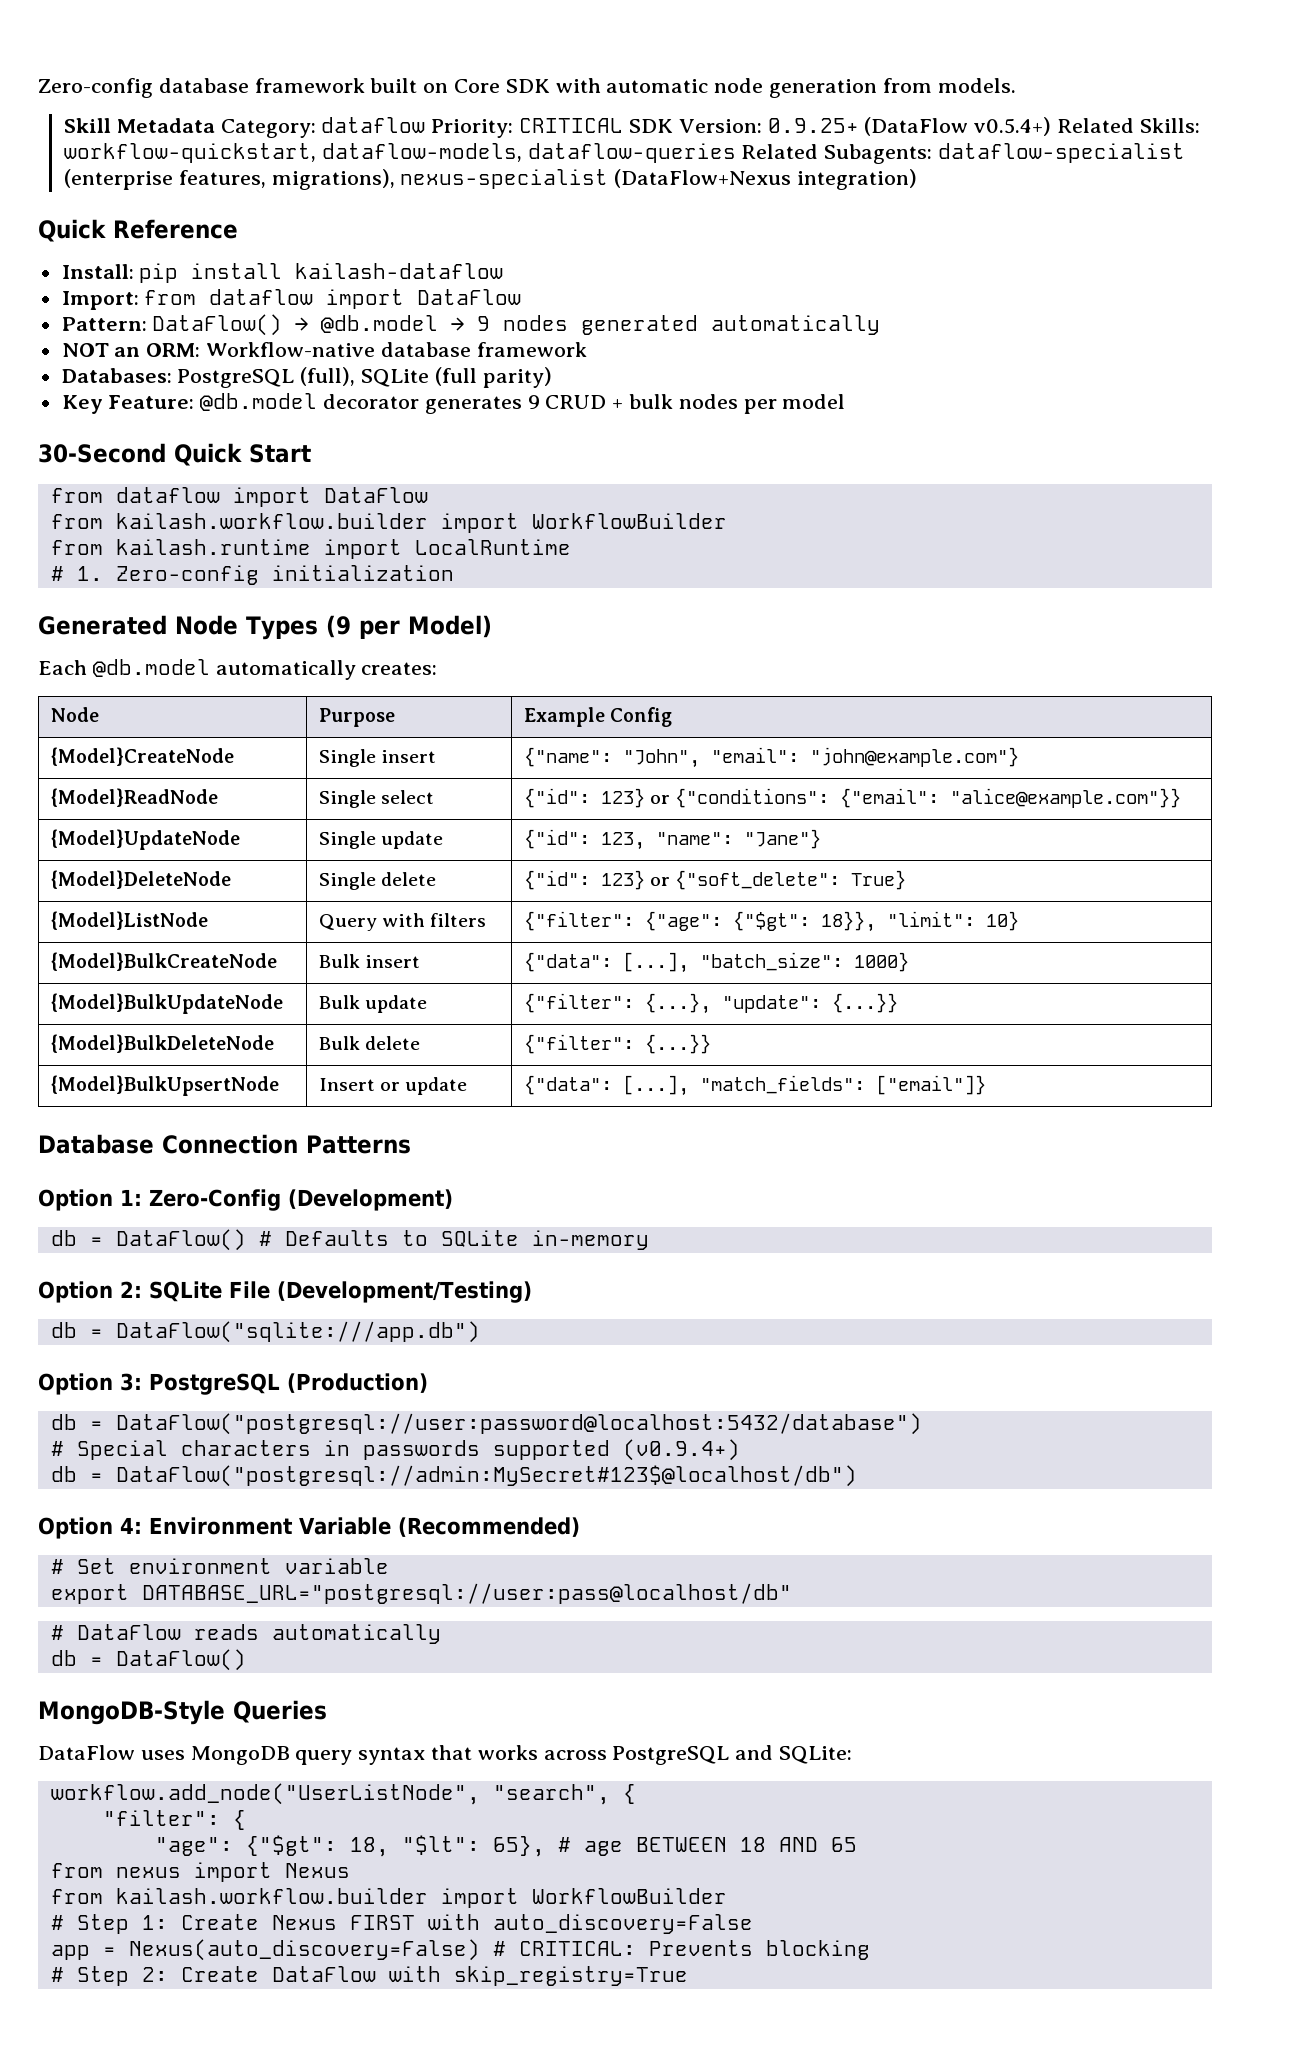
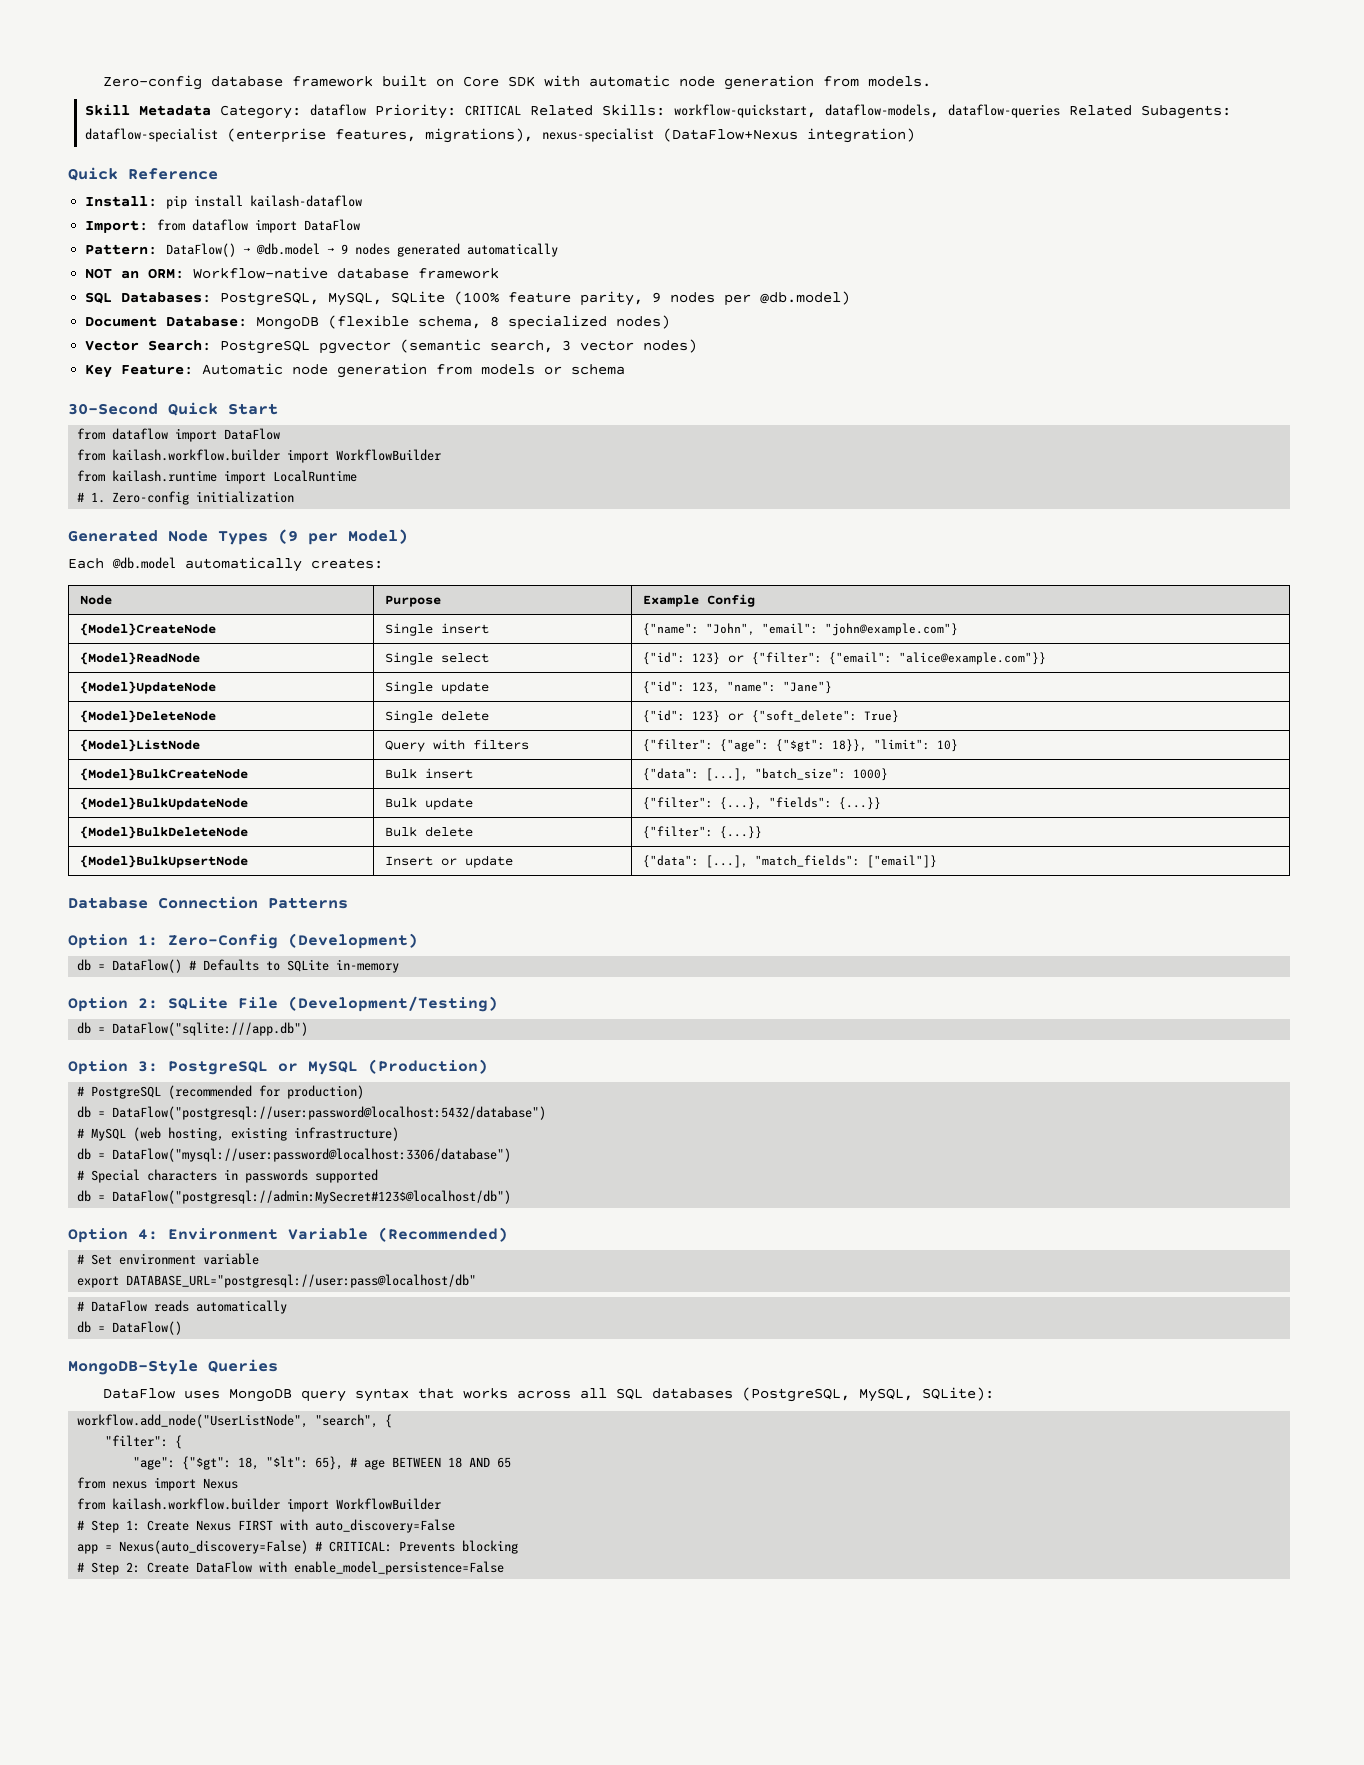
[628,117,1052,136] SDK Version: 0.9.25+ (DataFlow v0.5.4+) -> (522, 110) none
[61,367,552,388] [61,393,846,414] Databases: PostgreSQL (full), SQLite (full parity) // Key Feature: @db.model decorator generates 9 CRUD + bulk nodes per model -> [85,291,851,306] [85,315,671,330] [85,339,698,354] [85,363,626,378] SQL Databases: PostgreSQL, MySQL, SQLite (100% feature parity, 9 nodes per @db.model) // Document Database: MongoDB (flexible schema, 8 specialized nodes) // Vector Search: PostgreSQL pgvector (semantic search, 3 vector nodes) // Key Feature: Automatic node generation from models or schema
[675,788,830,808] {"conditions": -> [752,652,823,665] {"filter":
[721,995,821,1013] "update": -> [769,797,833,808] "fields":
(280, 1384) none -> [278,1061,358,1075] or MySQL
[50,1413,922,1435] db = DataFlow("postgresql://user:password@localhost:5432/database") -> [77,1085,365,1099] [77,1106,547,1120] [77,1127,400,1141] [77,1148,512,1162] # PostgreSQL (recommended for production) // db = DataFlow("postgresql://user:password@localhost:5432/database") // # MySQL (web hosting, existing infrastructure) // db = DataFlow("mysql://user:password@localhost:3306/database")
[622,1439,740,1461] (v0.9.4+) -> (379, 1176) none
[612,1745,853,1765] PostgreSQL and SQLite: -> [579,1387,994,1402] all SQL databases (PostgreSQL, MySQL, SQLite):
[453,1966,688,1986] skip_registry=True -> [294,1561,505,1575] enable_model_persistence=False

